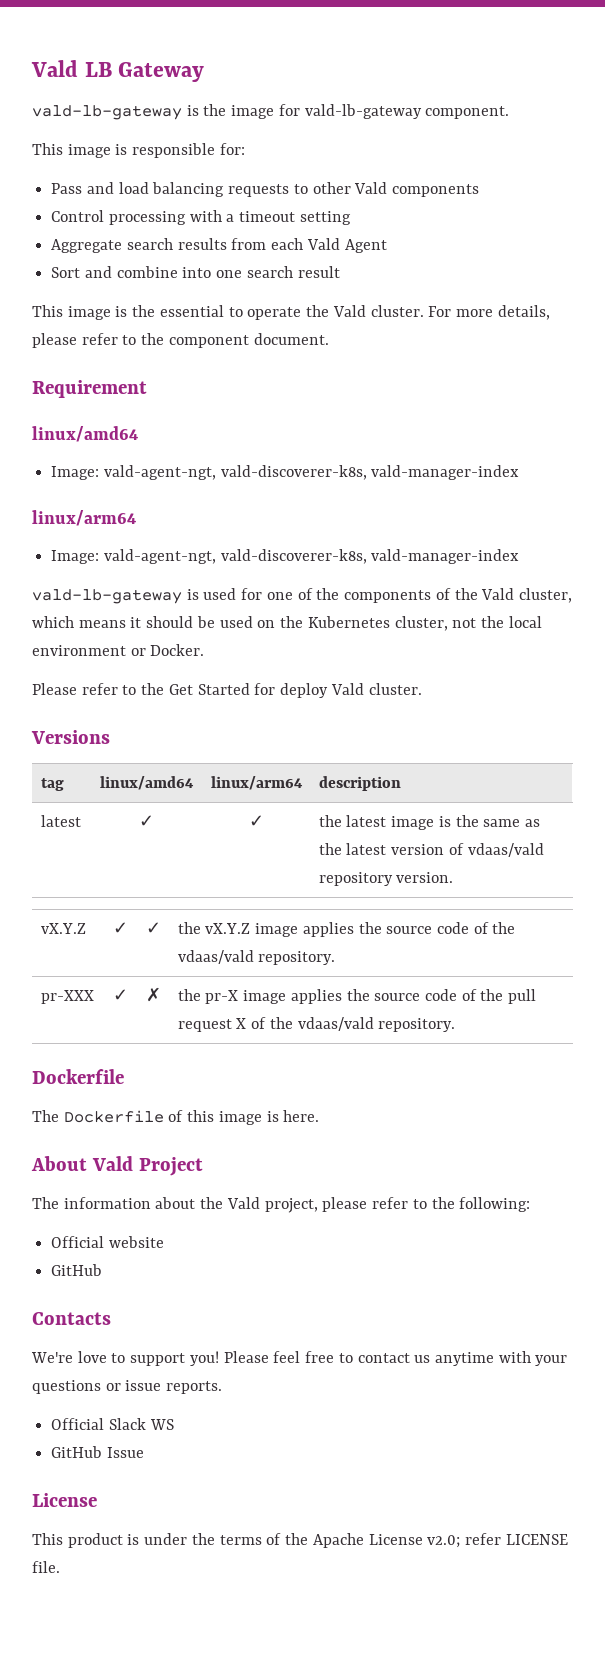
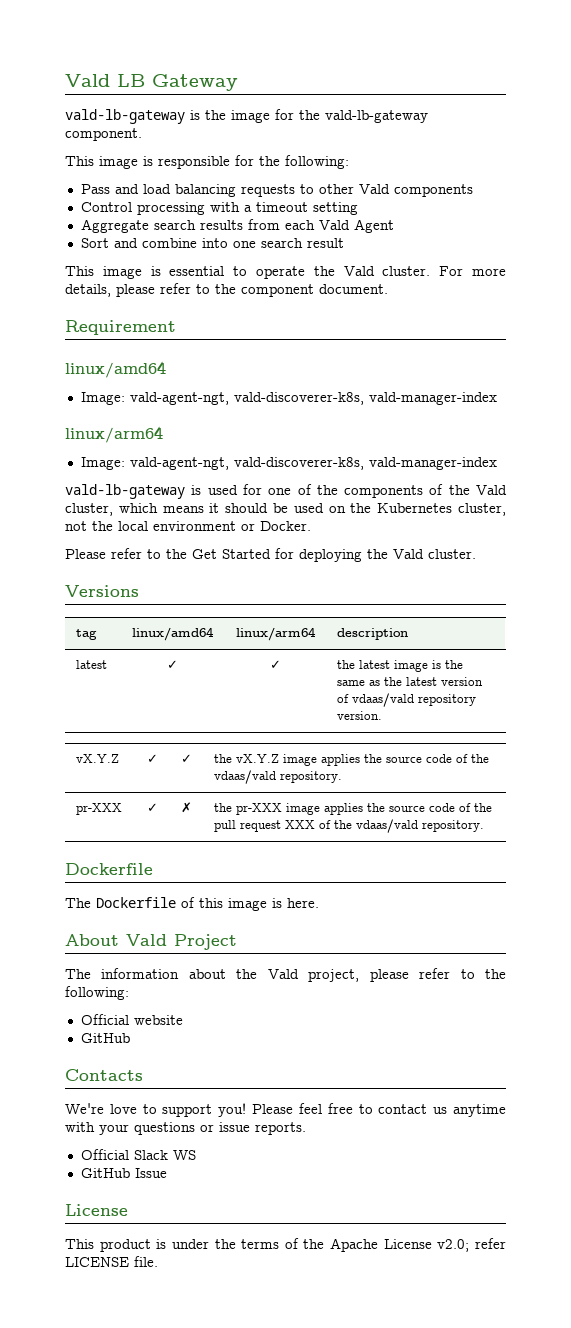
(300, 110) none -> [299,110,320,120] the
[219,143,245,155] for: -> [235,155,349,169] for the following:
[132,305,156,317] the -> (161, 271) none
[280,683,329,698] deploy -> [299,549,388,562] deploying the
[205,990,239,1004] pr-X -> [236,803,283,815] pr-XXX
[236,1018,247,1029] X -> [285,820,316,829] XXX

